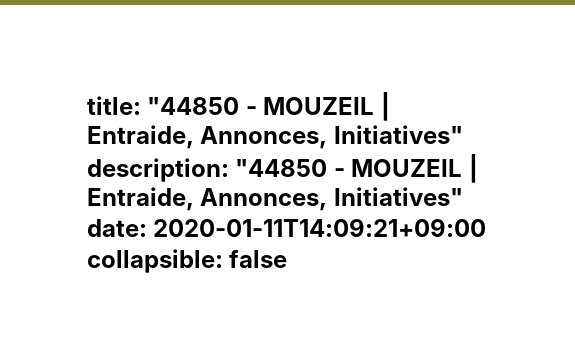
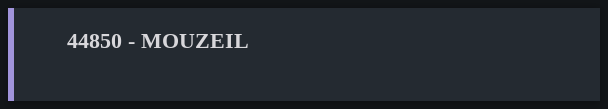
[87,92,390,121] [87,125,463,149] [87,154,478,183] [87,187,463,211] [87,218,487,237] [87,249,288,273] title: "44850 - MOUZEIL | Entraide, Annonces, Initiatives" description: "44850 - MOUZEIL | Entraide, Annonces, Initiatives" date: 2020-01-11T14:09:21+09:00 collapsible: false -> [67,34,249,48] 44850 - MOUZEIL

